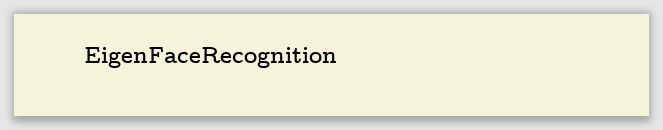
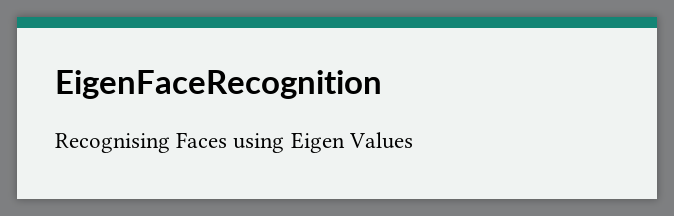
(337, 57) none -> [55,132,413,153] // Recognising Faces using Eigen Values

